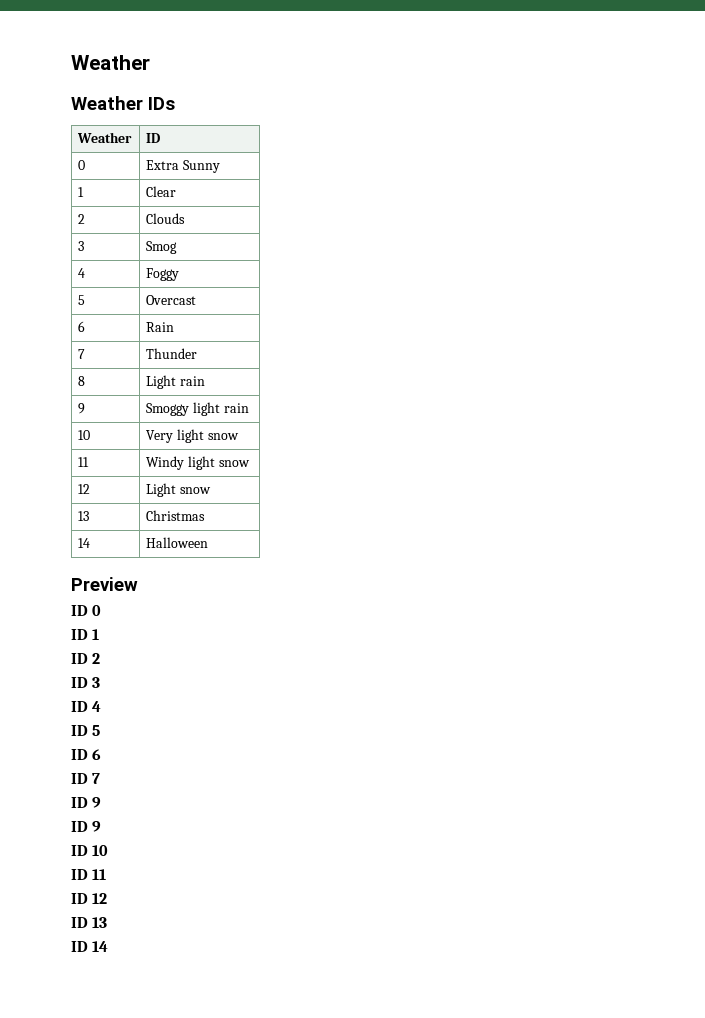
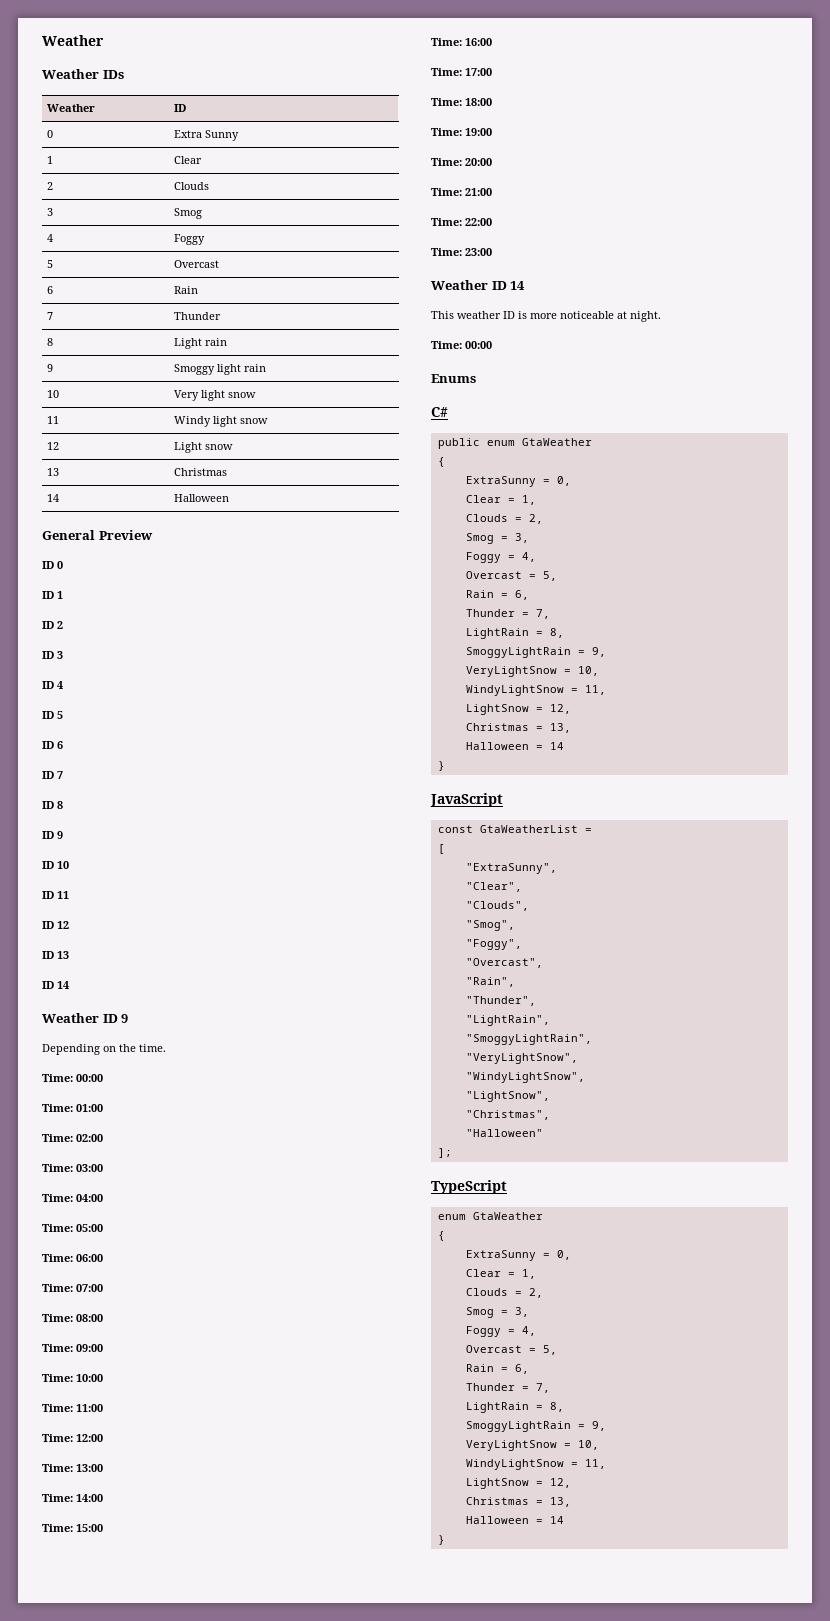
(209, 542) none -> [42,530,95,540] General
[92,797,102,808] 9 -> [57,801,63,809] 8
(109, 946) none -> [42,1013,129,1023] [42,1044,166,1055] [42,1074,103,1082] [42,1104,103,1112] [42,1134,103,1142] [42,1164,103,1172] [42,1194,103,1202] [42,1224,103,1232] [42,1254,103,1262] [42,1284,103,1292] [42,1314,103,1322] [42,1344,103,1352] [42,1374,103,1382] [42,1404,103,1412] [42,1434,103,1442] [42,1464,103,1472] [42,1494,103,1502] [42,1524,103,1532] [431,38,492,46] [431,68,492,76] [431,98,492,106] [431,128,492,136] [431,158,492,166] [431,188,492,196] [431,218,492,226] [431,248,492,256] [431,280,526,290] [431,311,661,322] [431,341,492,349] [431,374,476,383] [431,407,448,417] [437,438,592,449] [437,457,445,467] [465,476,571,487] [465,495,536,505] [465,514,543,524] [465,533,529,544] [465,552,536,563] [465,571,557,581] [465,590,529,600] [465,609,550,619] [465,628,564,639] [465,647,606,658] [465,666,599,677] [465,685,606,696] [465,704,571,715] [465,723,571,733] [465,742,564,750] [437,761,445,771] [430,793,503,807] [437,825,592,833] [437,844,445,854] [465,863,557,874] [465,882,522,892] [465,901,529,911] [465,920,515,931] [465,939,522,950] [465,958,543,968] [465,977,515,987] [465,996,536,1006] [465,1015,550,1026] [465,1034,592,1045] [465,1053,578,1064] [465,1072,585,1083] [465,1091,550,1102] [465,1110,550,1120] [465,1129,543,1137] [437,1148,452,1158] [431,1180,507,1194] [437,1212,543,1220] [437,1231,445,1241] [465,1250,571,1261] [465,1269,536,1279] [465,1288,543,1298] [465,1307,529,1318] [465,1326,536,1337] [465,1345,557,1355] [465,1364,529,1374] [465,1383,550,1393] [465,1402,564,1413] [465,1421,606,1432] [465,1440,599,1451] [465,1459,606,1470] [465,1478,571,1489] [465,1497,571,1507] [465,1516,564,1524] [437,1535,445,1545] // Weather ID 9 // Depending on the time. // Time: 00:00 // Time: 01:00 // Time: 02:00 // Time: 03:00 // Time: 04:00 // Time: 05:00 // Time: 06:00 // Time: 07:00 // Time: 08:00 // Time: 09:00 // Time: 10:00 // Time: 11:00 // Time: 12:00 // Time: 13:00 // Time: 14:00 // Time: 15:00 // Time: 16:00 // Time: 17:00 // Time: 18:00 // Time: 19:00 // Time: 20:00 // Time: 21:00 // Time: 22:00 // Time: 23:00 // Weather ID 14 // This weather ID is more noticeable at night. // Time: 00:00 // Enums // C# // public enum GtaWeather // { // ExtraSunny = 0, // Clear = 1, // Clouds = 2, // Smog = 3, // Foggy = 4, // Overcast = 5, // Rain = 6, // Thunder = 7, // LightRain = 8, // SmoggyLightRain = 9, // VeryLightSnow = 10, // WindyLightSnow = 11, // LightSnow = 12, // Christmas = 13, // Halloween = 14 // } // JavaScript // const GtaWeatherList = // [ // "ExtraSunny", // "Clear", // "Clouds", // "Smog", // "Foggy", // "Overcast", // "Rain", // "Thunder", // "LightRain", // "SmoggyLightRain", // "VeryLightSnow", // "WindyLightSnow", // "LightSnow", // "Christmas", // "Halloween" // ]; // TypeScript // enum GtaWeather // { // ExtraSunny = 0, // Clear = 1, // Clouds = 2, // Smog = 3, // Foggy = 4, // Overcast = 5, // Rain = 6, // Thunder = 7, // LightRain = 8, // SmoggyLightRain = 9, // VeryLightSnow = 10, // WindyLightSnow = 11, // LightSnow = 12, // Christmas = 13, // Halloween = 14 // }

